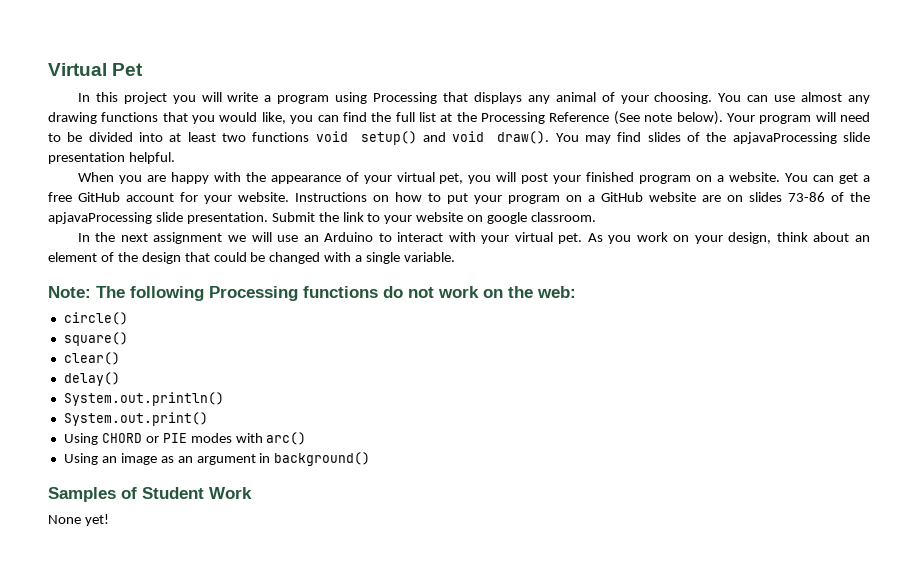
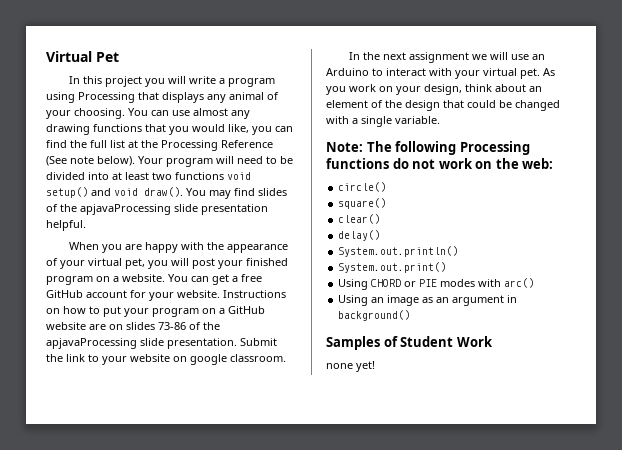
[48,515,81,524] // None -> [326,363,353,369] // none

